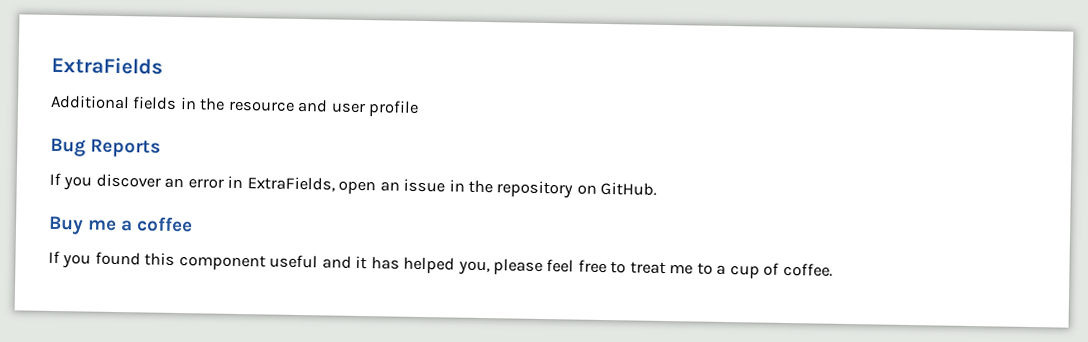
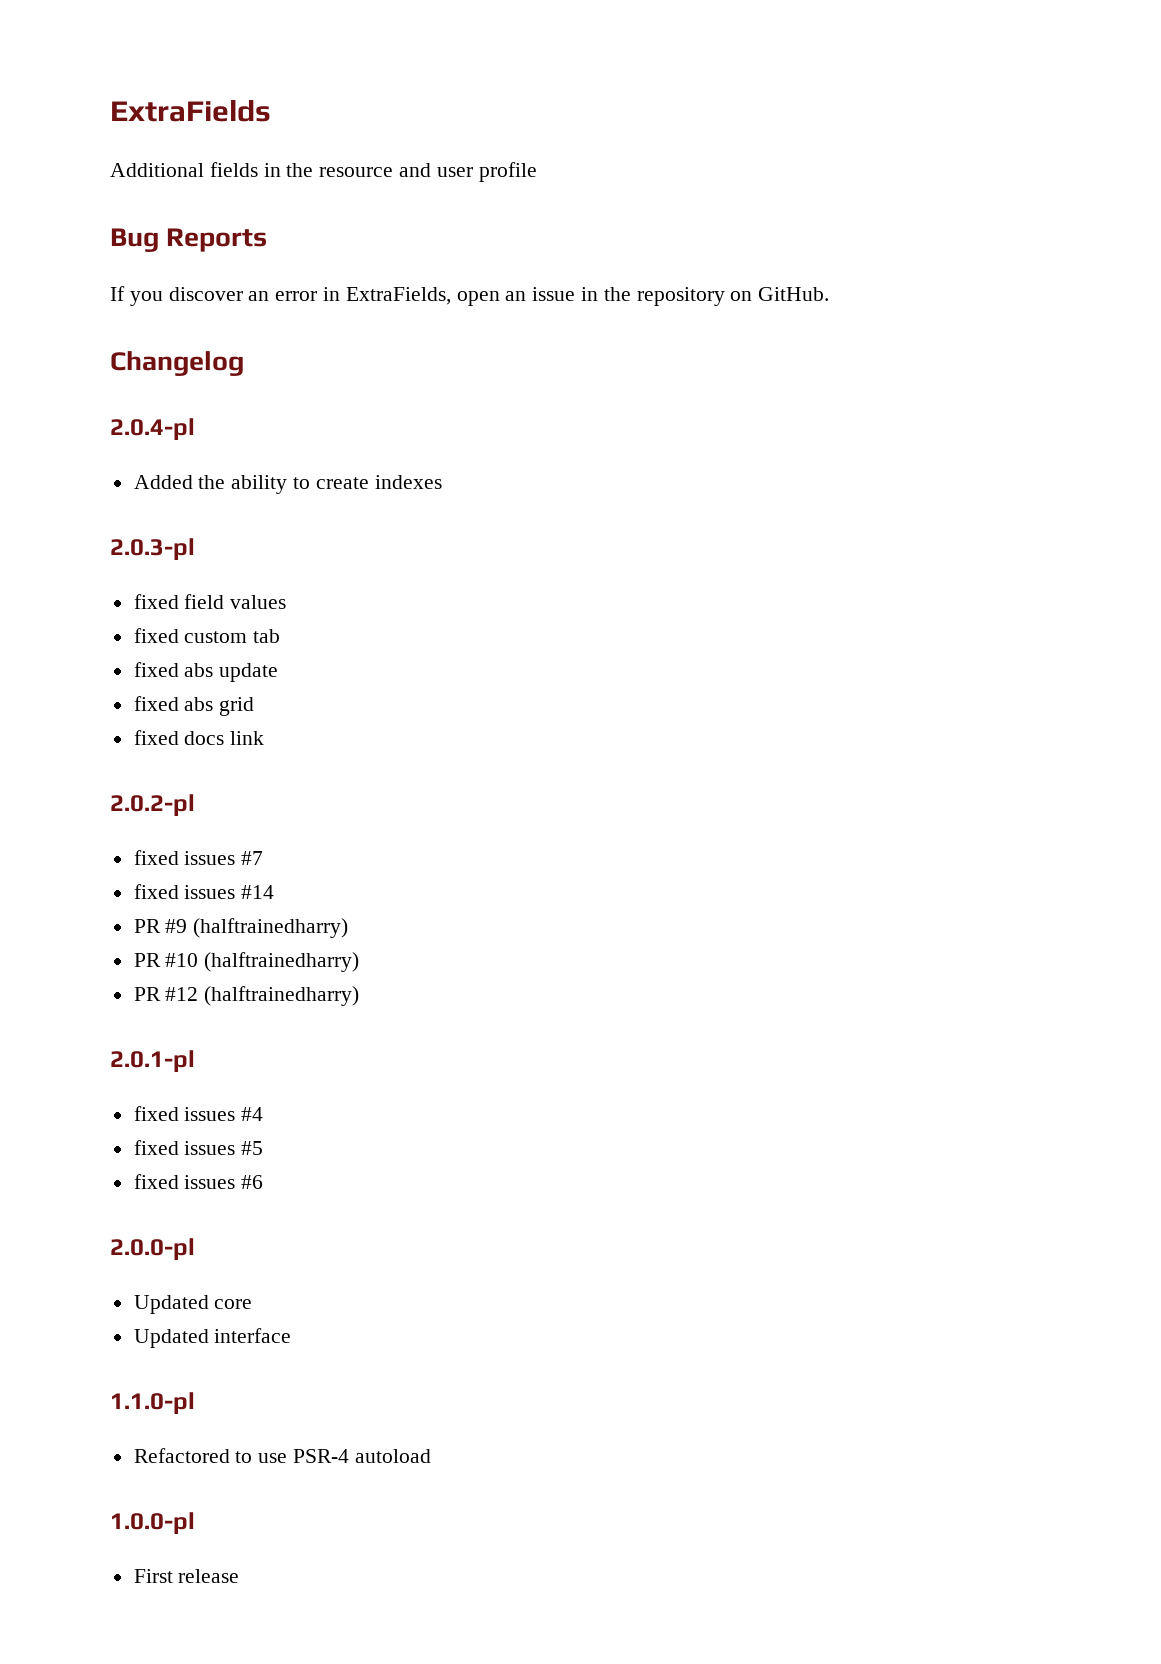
[48,215,194,235] [48,250,833,279] Buy me a coffee // If you found this component useful and it has helped you, please feel free to treat me to a cup of coffee. -> [110,351,244,376] [110,418,195,440] [133,475,442,494] [110,538,195,560] [133,594,287,609] [133,628,281,643] [133,662,279,682] [133,696,255,716] [133,730,265,745] [110,794,195,816] [133,850,264,865] [133,884,275,899] [133,918,349,938] [133,952,360,972] [133,986,360,1006] [110,1050,195,1072] [133,1106,264,1121] [133,1140,264,1155] [133,1174,264,1189] [110,1238,195,1260] [133,1295,253,1314] [133,1328,292,1348] [110,1392,195,1414] [133,1448,431,1463] [110,1512,195,1534] [133,1569,240,1583] Changelog // 2.0.4-pl // Added the ability to create indexes // 2.0.3-pl // fixed field values // fixed custom tab // fixed abs update // fixed abs grid // fixed docs link // 2.0.2-pl // fixed issues #7 // fixed issues #14 // PR #9 (halftrainedharry) // PR #10 (halftrainedharry) // PR #12 (halftrainedharry) // 2.0.1-pl // fixed issues #4 // fixed issues #5 // fixed issues #6 // 2.0.0-pl // Updated core // Updated interface // 1.1.0-pl // Refactored to use PSR-4 autoload // 1.0.0-pl // First release

